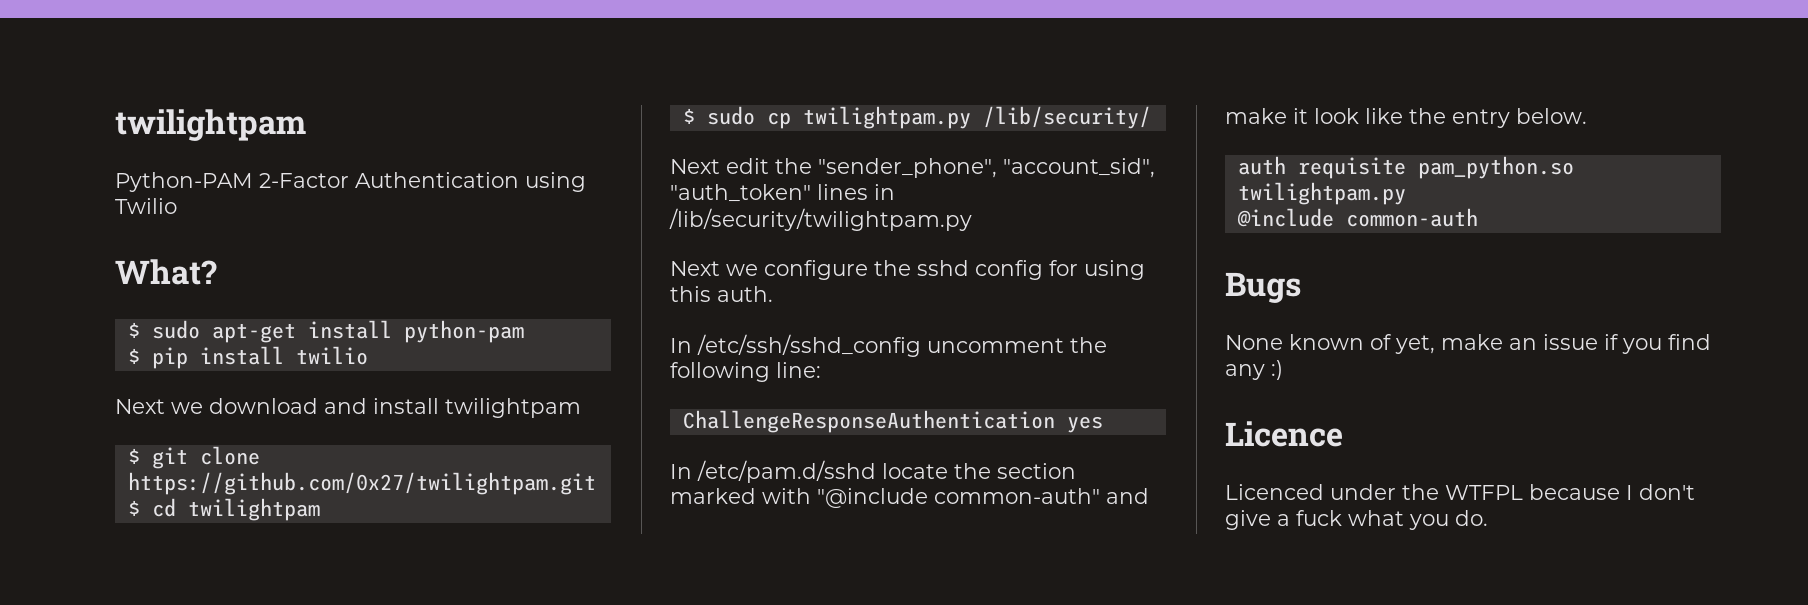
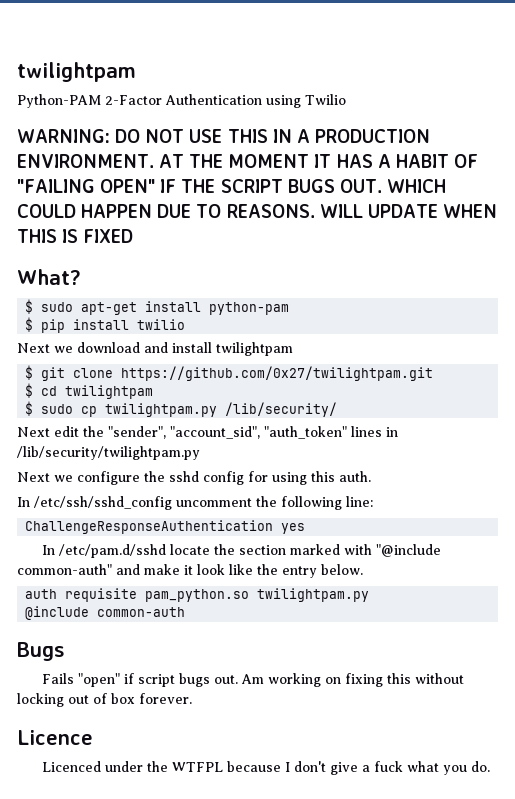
(177, 206) none -> [17,129,430,143] [17,154,479,168] [17,179,446,193] [17,204,497,218] [17,229,134,243] // WARNING: DO NOT USE THIS IN A PRODUCTION ENVIRONMENT. AT THE MOMENT IT HAS A HABIT OF "FAILING OPEN" IF THE SCRIPT BUGS OUT. WHICH COULD HAPPEN DUE TO REASONS. WILL UPDATE WHEN THIS IS FIXED
[818,158,997,178] "sender_phone", -> [108,426,166,439] "sender",
[1225,334,1711,354] [1225,360,1283,380] None known of yet, make an issue if you find any :) -> [42,673,465,687] [17,693,192,707] Fails "open" if script bugs out. Am working on fixing this without locking out of box forever.

